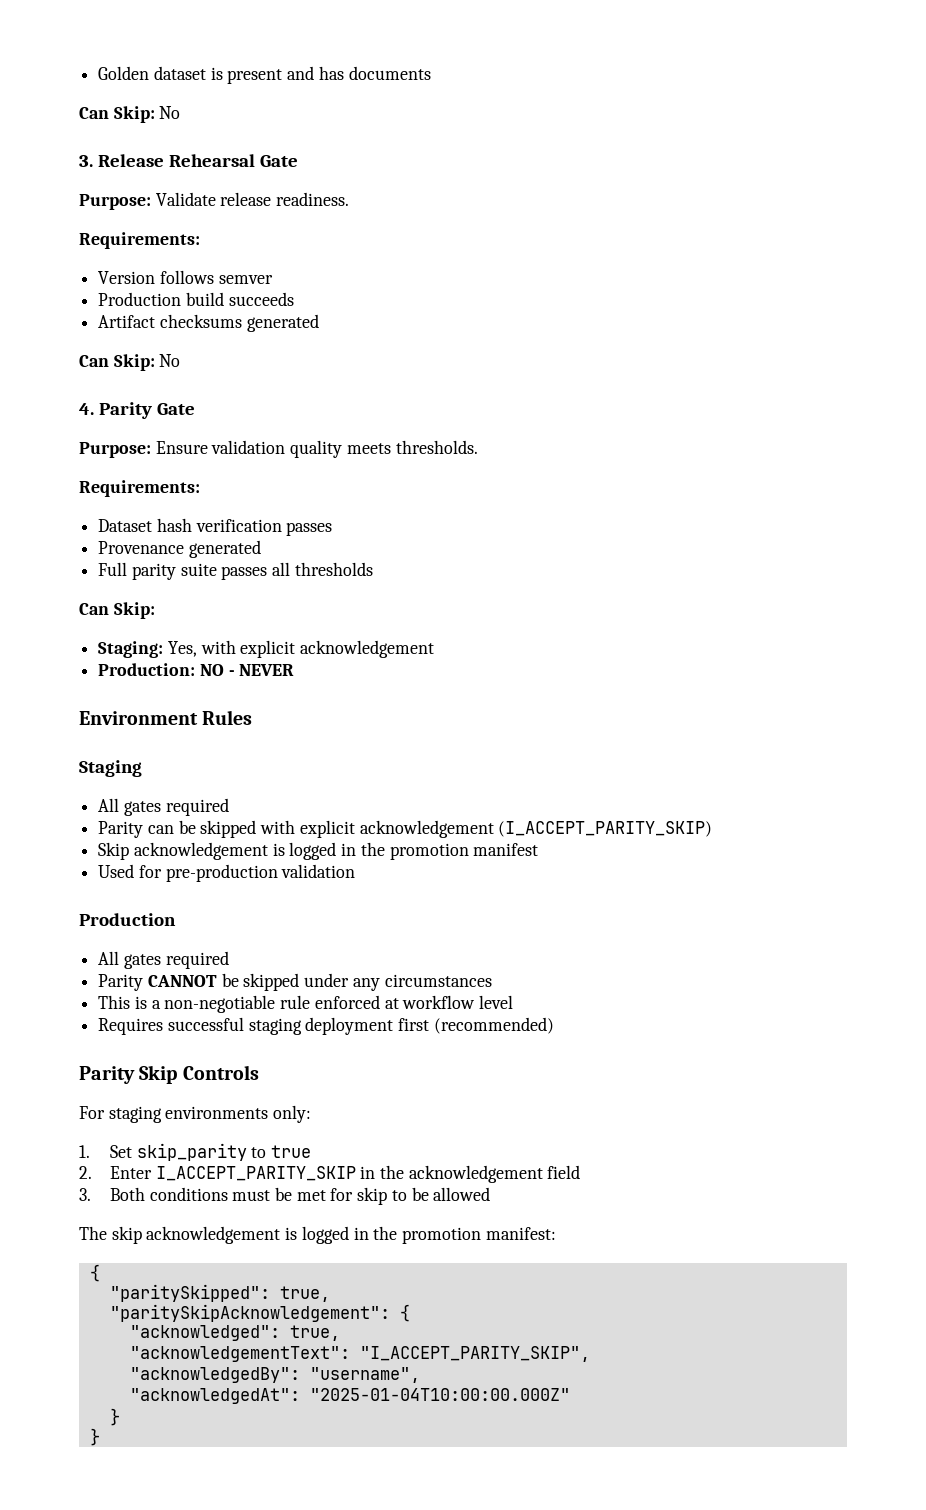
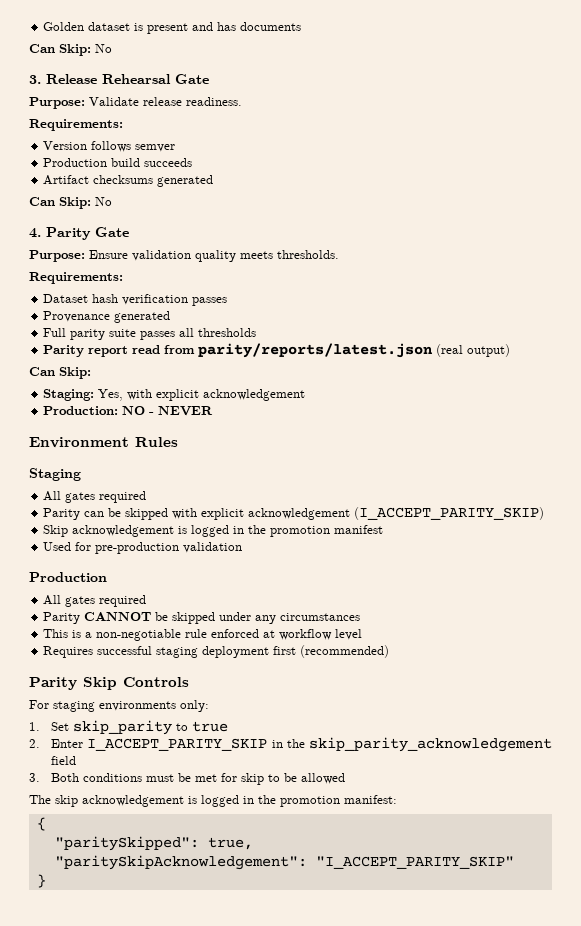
(373, 569) none -> [43,343,511,358] // Parity report read from parity/reports/latest.json (real output)
[408,1165,543,1183] acknowledgement -> [308,737,552,752] skip_parity_acknowledgement
[399,1304,410,1322] [129,1325,340,1341] [129,1346,590,1362] [129,1367,420,1383] [129,1388,570,1404] [109,1408,120,1426] [89,1428,100,1446] { // "acknowledged": true, // "acknowledgementText": "I_ACCEPT_PARITY_SKIP", // "acknowledgedBy": "username", // "acknowledgedAt": "2025-01-04T10:00:00.000Z" // } // } -> [315,856,514,869] [36,874,46,888] "I_ACCEPT_PARITY_SKIP" // }

